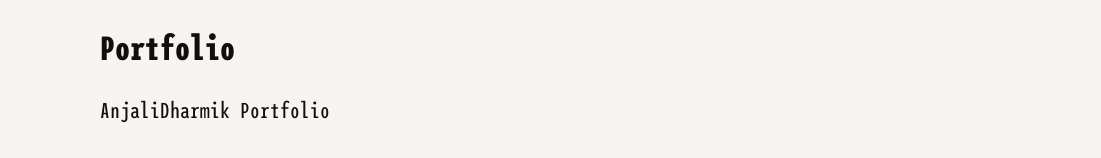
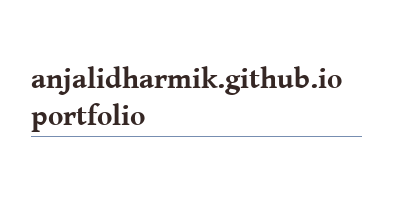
[100,32,235,61] [100,100,330,123] Portfolio // AnjaliDharmik Portfolio -> [31,66,342,95] [31,103,145,132] anjalidharmik.github.io portfolio

